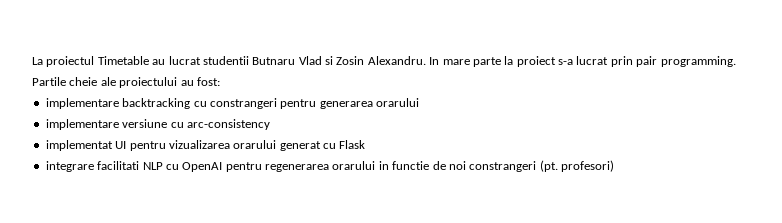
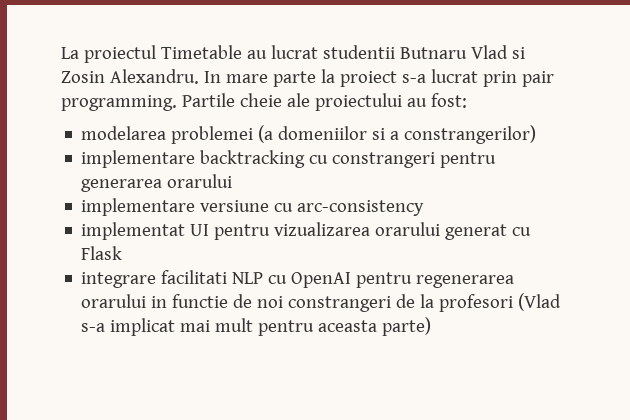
(220, 81) none -> [81,125,537,144] // modelarea problemei (a domeniilor si a constrangerilor)
[539,160,614,172] (pt. profesori) -> [396,293,562,312] [81,317,432,336] de la profesori (Vlad s-a implicat mai mult pentru aceasta parte)

